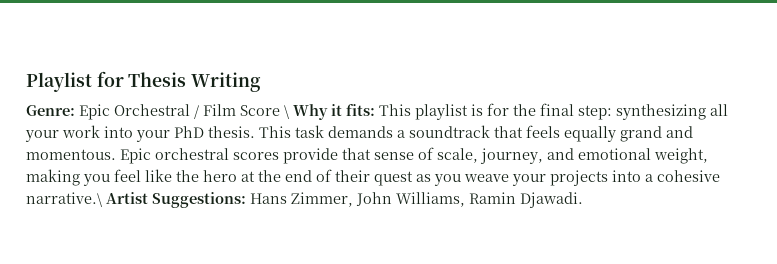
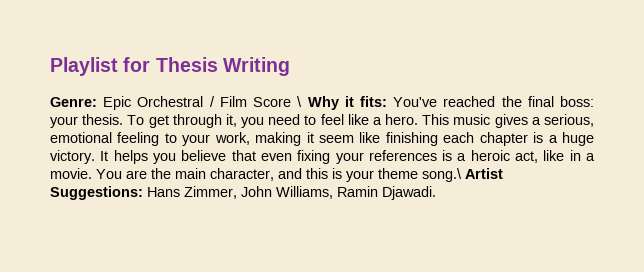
[379,103,728,120] [25,125,693,142] [26,147,708,164] [26,169,720,186] [26,192,102,207] This playlist is for the final step: synthesizing all your work into your PhD thesis. This task demands a soundtrack that feels equally grand and momentous. Epic orchestral scores provide that sense of scale, journey, and emotional weight, making you feel like the hero at the end of their quest as you weave your projects into a cohesive narrative.\ -> [393,96,595,107] [50,114,595,128] [50,132,595,146] [50,150,595,164] [50,168,462,182] You've reached the final boss: your thesis. To get through it, you need to feel like a hero. This music gives a serious, emotional feeling to your work, making it seem like finishing each chapter is a huge victory. It helps you believe that even fixing your references is a heroic act, like in a movie. You are the main character, and this is your theme song.\

